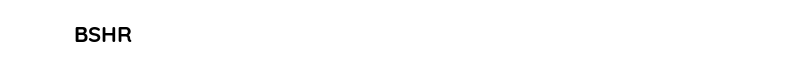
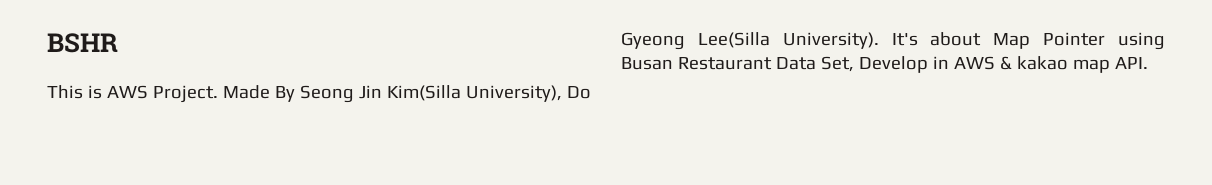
(132, 34) none -> [47,85,591,103] [621,32,1165,50] [621,56,1148,73] // This is AWS Project. Made By Seong Jin Kim(Silla University), Do Gyeong Lee(Silla University). It's about Map Pointer using Busan Restaurant Data Set, Develop in AWS & kakao map API.

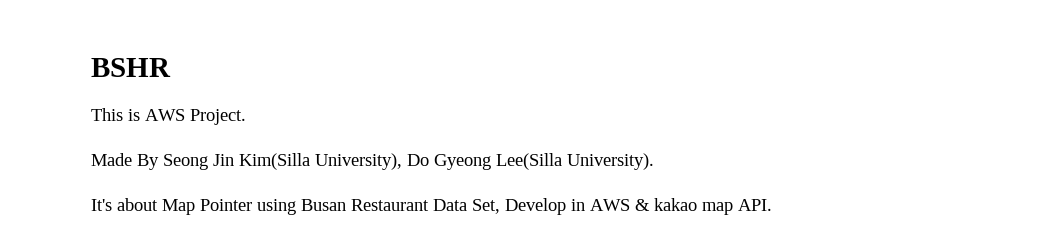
(218, 94) none -> (246, 117) //
(879, 40) none -> (654, 161) //

